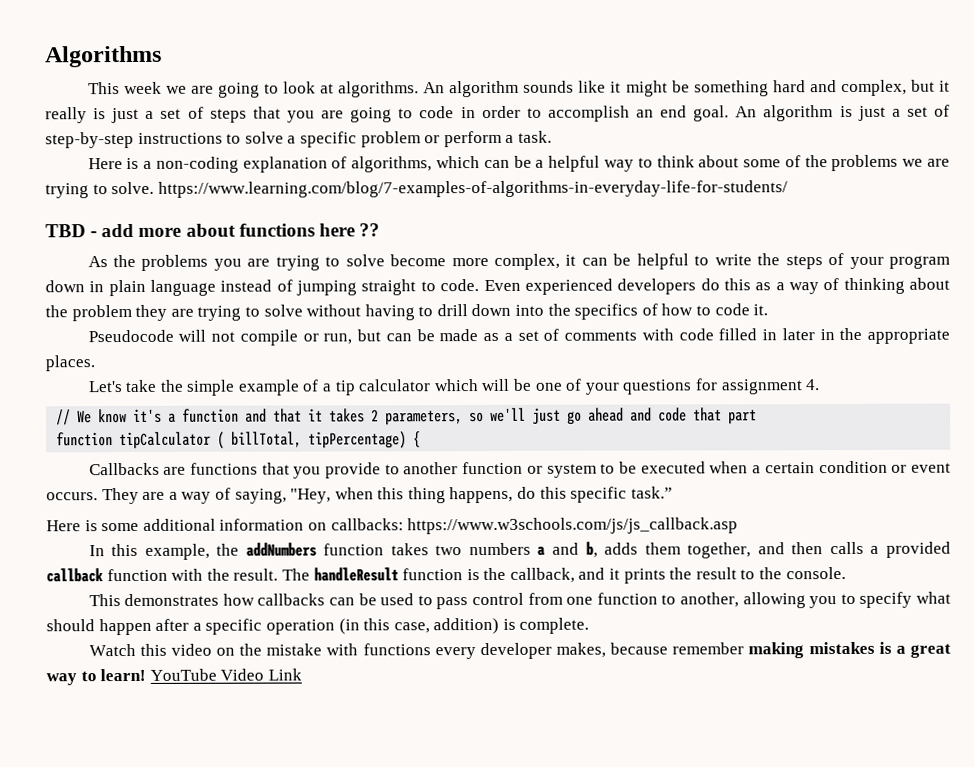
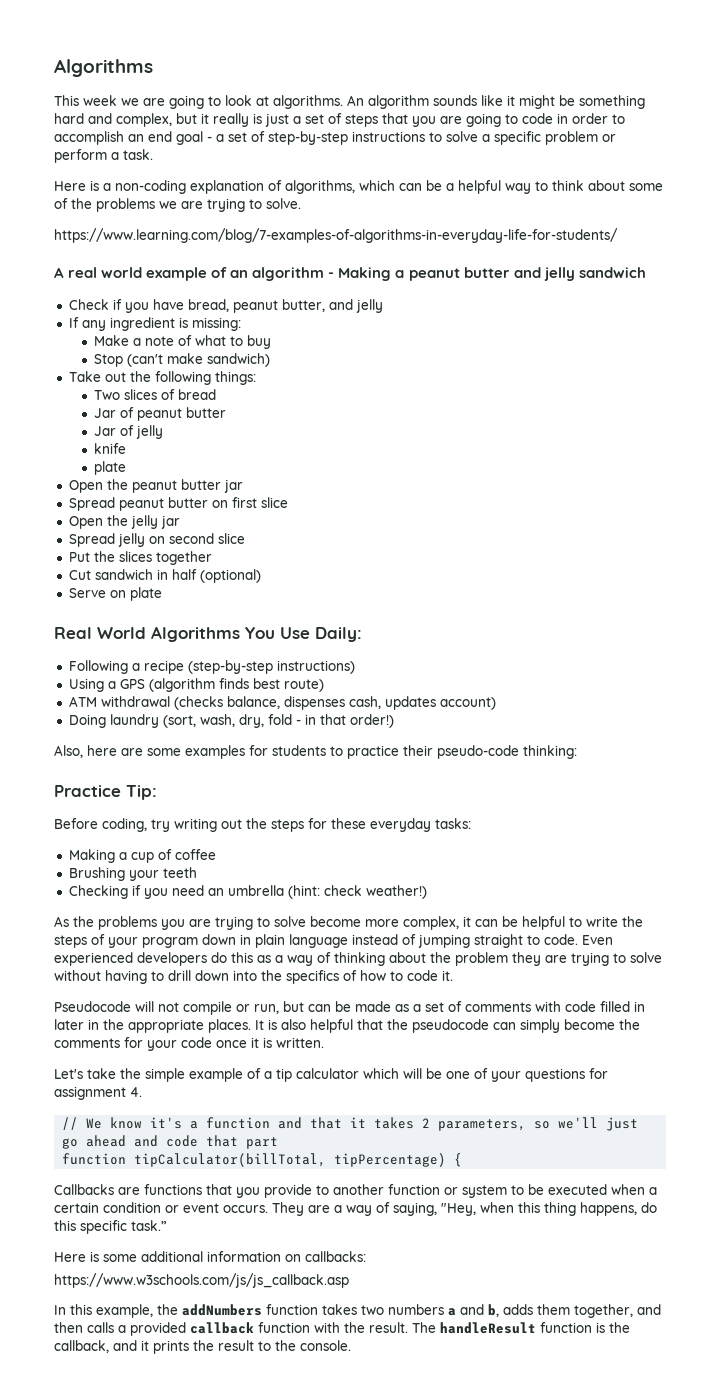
[693,105,886,122] goal. An algorithm is just -> [176,131,212,145] goal -
(155, 188) none -> (301, 203) //
[45,223,380,238] TBD - add more about functions here ?? -> [54,267,646,281] [68,299,383,313] [68,317,241,331] [93,335,271,349] [93,353,270,367] [68,371,256,385] [93,389,216,400] [93,407,226,421] [93,425,163,439] [93,443,126,454] [93,461,126,475] [68,479,243,493] [68,497,288,511] [68,515,180,529] [68,533,245,547] [68,551,212,565] [68,569,261,583] [68,587,162,601] [54,626,362,642] [68,660,355,674] [68,678,324,692] [68,696,496,710] [68,714,394,728] [54,745,577,759] [54,785,157,800] [54,818,471,832] [68,849,216,863] [68,867,197,881] [68,885,427,899] A real world example of an algorithm - Making a peanut butter and jelly sandwich // Check if you have bread, peanut butter, and jelly // If any ingredient is missing: // Make a note of what to buy // Stop (can't make sandwich) // Take out the following things: // Two slices of bread // Jar of peanut butter // Jar of jelly // knife // plate // Open the peanut butter jar // Spread peanut butter on first slice // Open the jelly jar // Spread jelly on second slice // Put the slices together // Cut sandwich in half (optional) // Serve on plate // Real World Algorithms You Use Daily: // Following a recipe (step-by-step instructions) // Using a GPS (algorithm finds best route) // ATM withdrawal (checks balance, dispenses cash, updates account) // Doing laundry (sort, wash, dry, fold - in that order!) // Also, here are some examples for students to practice their pseudo-code thinking: // Practice Tip: // Before coding, try writing out the steps for these everyday tasks: // Making a cup of coffee // Brushing your teeth // Checking if you need an umbrella (hint: check weather!)
(95, 363) none -> [255,1019,640,1033] [54,1037,324,1051] It is also helpful that the pseudocode can simply become the comments for your code once it is written.
[119,431,303,450] tipCalculator ( billTotal, -> [134,1153,327,1167] tipCalculator(billTotal,
(404, 524) none -> (366, 1256) //
[88,591,952,610] [46,617,590,636] [88,641,952,660] [46,668,302,686] // This demonstrates how callbacks can be used to pass control from one function to another, allowing you to specify what should happen after a specific operation (in this case, addition) is complete. // Watch this video on the mistake with functions every developer makes, because remember making mistakes is a great way to learn! YouTube Video Link -> (351, 1345) none

